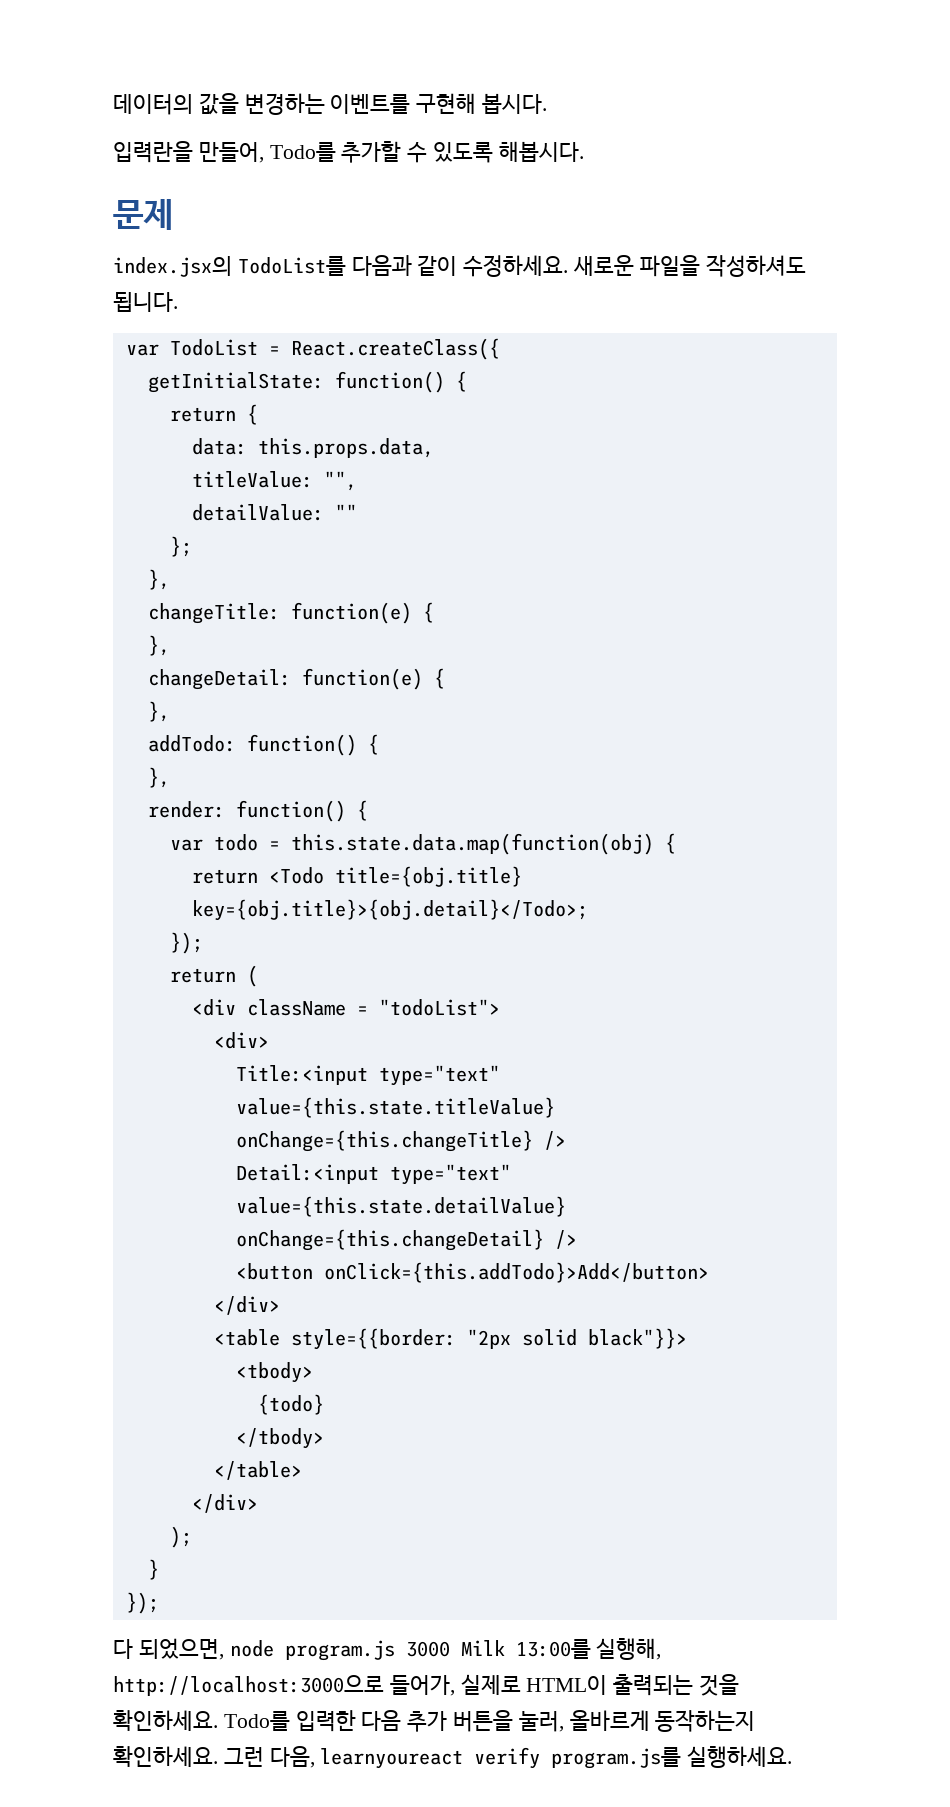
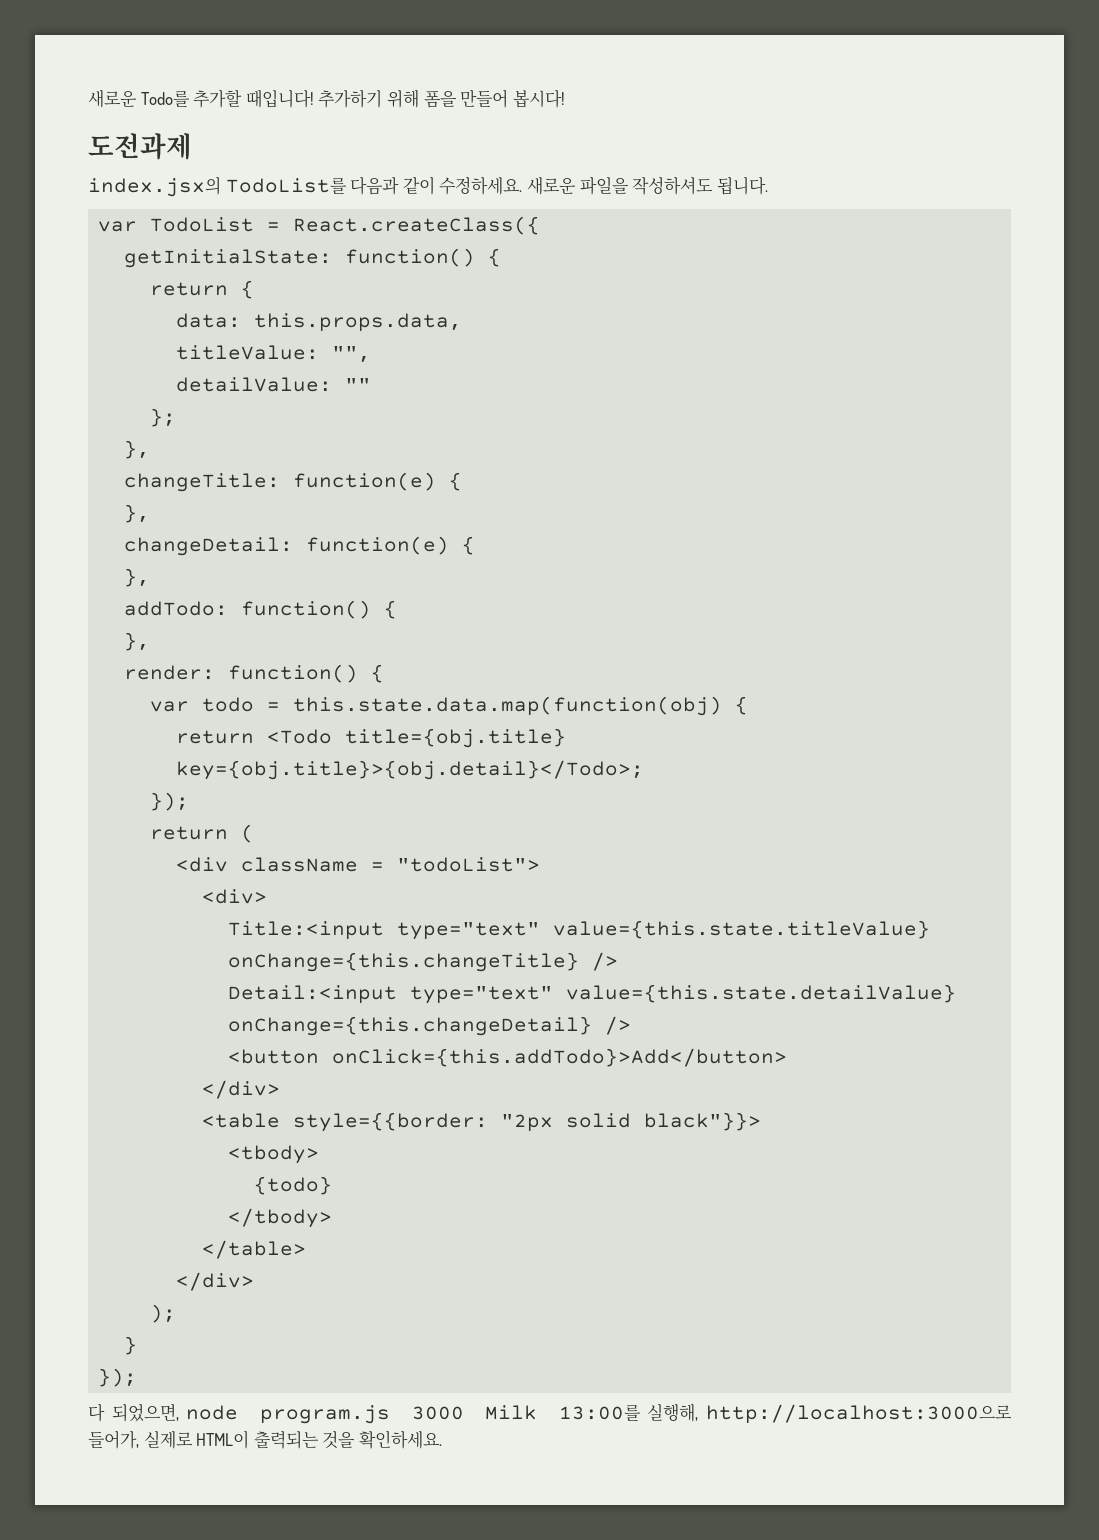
[113,93,548,115] [113,141,584,163] [113,199,173,230] 데이터의 값을 변경하는 이벤트를 구현해 봅시다. // 입력란을 만들어, Todo를 추가할 수 있도록 해봅시다. // 문제 -> [88,89,565,108] [88,133,192,160] 새로운 Todo를 추가할 때입니다! 추가하기 위해 폼을 만들어 봅시다! // 도전과제
[223,1710,756,1732] [113,1746,793,1769] Todo를 입력한 다음 추가 버튼을 눌러, 올바르게 동작하는지 확인하세요. 그런 다음, learnyoureact verify program.js를 실행하세요. -> (442, 1439) none

